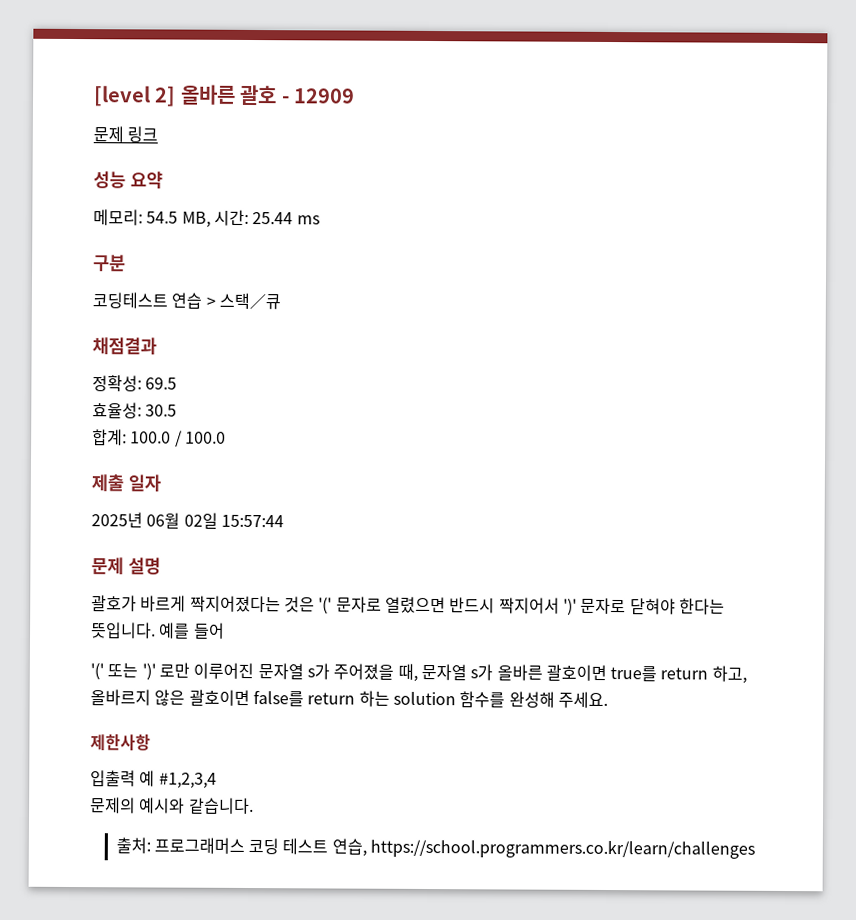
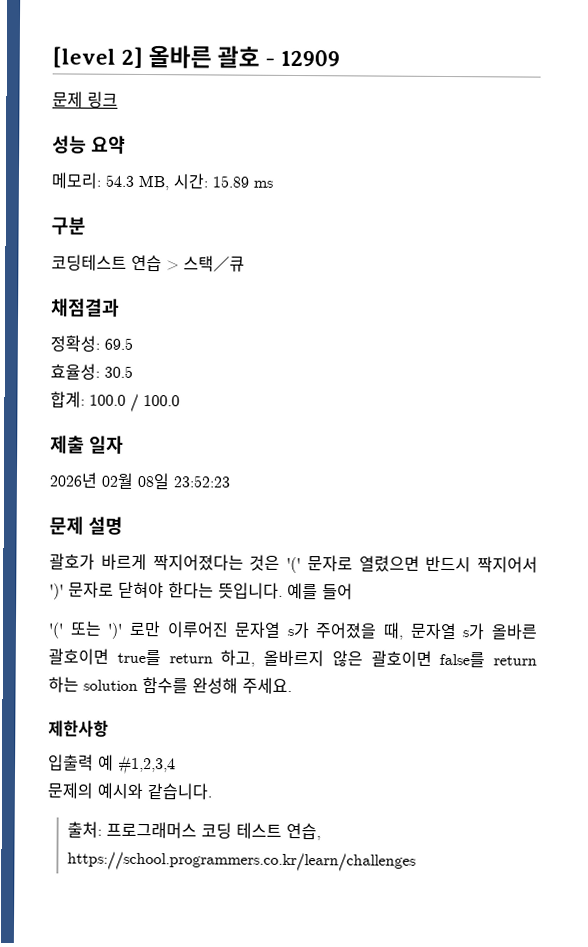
[146,211,179,224] 54.5 -> [105,174,134,187] 54.3
[252,212,294,225] 25.44 -> [212,175,249,188] 15.89
[91,512,284,529] 2025년 06월 02일 15:57:44 -> [49,472,230,490] 2026년 02월 08일 23:52:23

